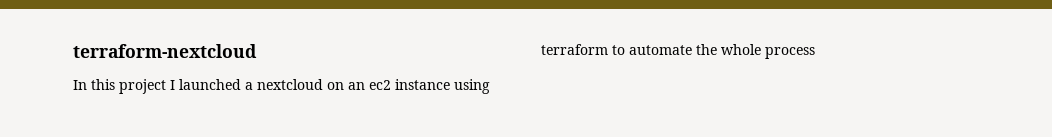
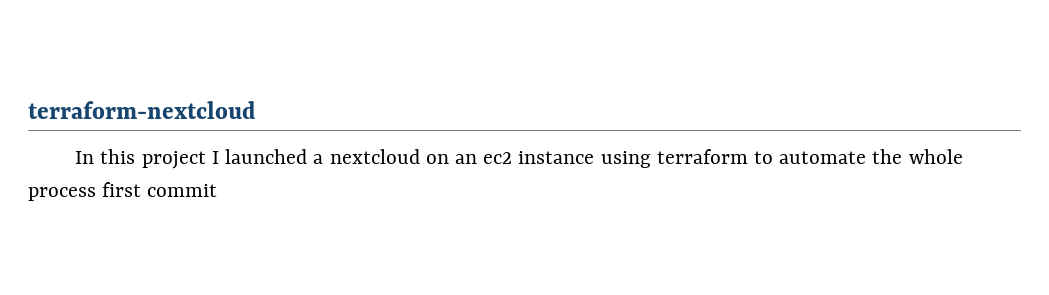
(815, 53) none -> [102,182,218,197] first commit

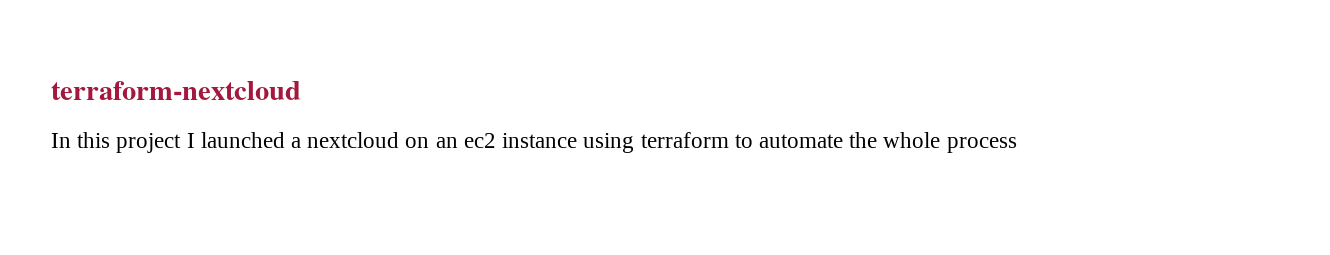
[102,182,218,197] first commit -> (1017, 145) none

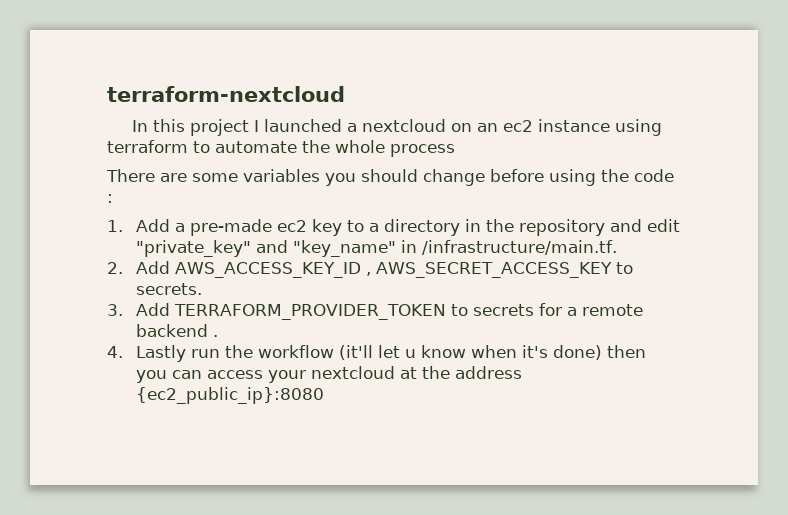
(1017, 145) none -> [106,169,674,186] [107,194,113,203] [107,219,680,236] [135,240,617,257] [107,261,633,278] [135,283,202,295] [107,303,643,320] [135,324,218,337] [107,345,646,362] [135,366,522,383] [135,387,324,404] // There are some variables you should change before using the code : // 1. Add a pre-made ec2 key to a directory in the repository and edit "private_key" and "key_name" in /infrastructure/main.tf. // 2. Add AWS_ACCESS_KEY_ID , AWS_SECRET_ACCESS_KEY to secrets. // 3. Add TERRAFORM_PROVIDER_TOKEN to secrets for a remote backend . // 4. Lastly run the workflow (it'll let u know when it's done) then you can access your nextcloud at the address {ec2_public_ip}:8080

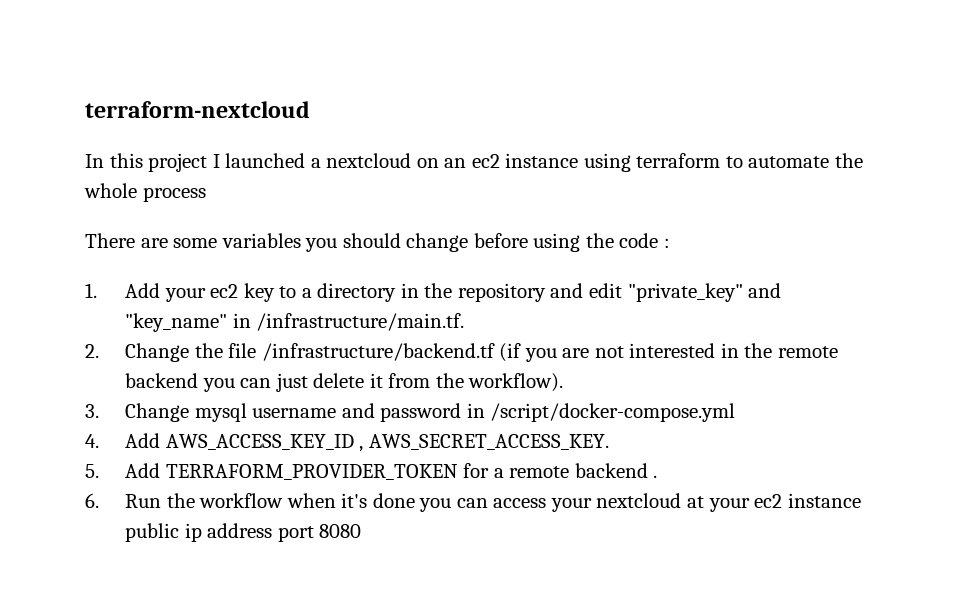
[174,219,272,236] a pre-made -> [164,288,206,302] your
[135,261,633,278] [135,283,202,295] [107,303,534,320] Add AWS_ACCESS_KEY_ID , AWS_SECRET_ACCESS_KEY to secrets. // 3. Add TERRAFORM_PROVIDER_TOKEN to secrets -> [125,343,838,362] [125,373,564,392] [85,403,736,422] [85,433,609,452] [85,463,458,480] Change the file /infrastructure/backend.tf (if you are not interested in the remote backend you can just delete it from the workflow). // 3. Change mysql username and password in /script/docker-compose.yml // 4. Add AWS_ACCESS_KEY_ID , AWS_SECRET_ACCESS_KEY. // 5. Add TERRAFORM_PROVIDER_TOKEN
[107,345,646,362] 4. Lastly run the workflow (it'll let u know when it's done) then -> [85,493,415,508] 6. Run the workflow when it's done
[421,366,522,379] [135,387,324,404] the address {ec2_public_ip}:8080 -> [708,493,861,512] [125,523,362,542] your ec2 instance public ip address port 8080

